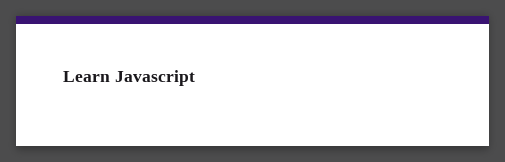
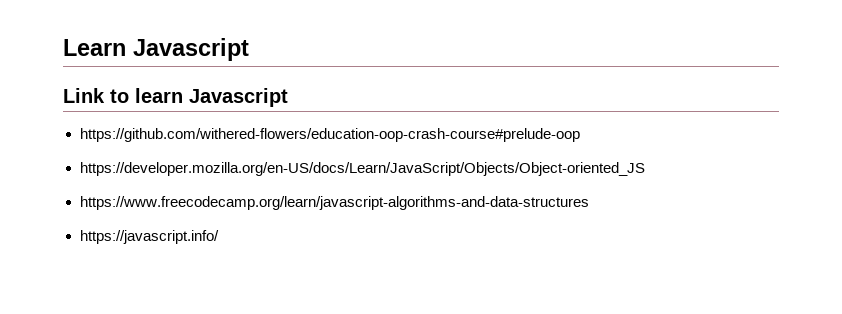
(195, 78) none -> [63,88,288,107] [79,128,580,142] [79,162,645,176] [79,196,589,210] [79,230,219,244] // Link to learn Javascript // https://github.com/withered-flowers/education-oop-crash-course#prelude-oop // https://developer.mozilla.org/en-US/docs/Learn/JavaScript/Objects/Object-oriented_JS // https://www.freecodecamp.org/learn/javascript-algorithms-and-data-structures // https://javascript.info/

